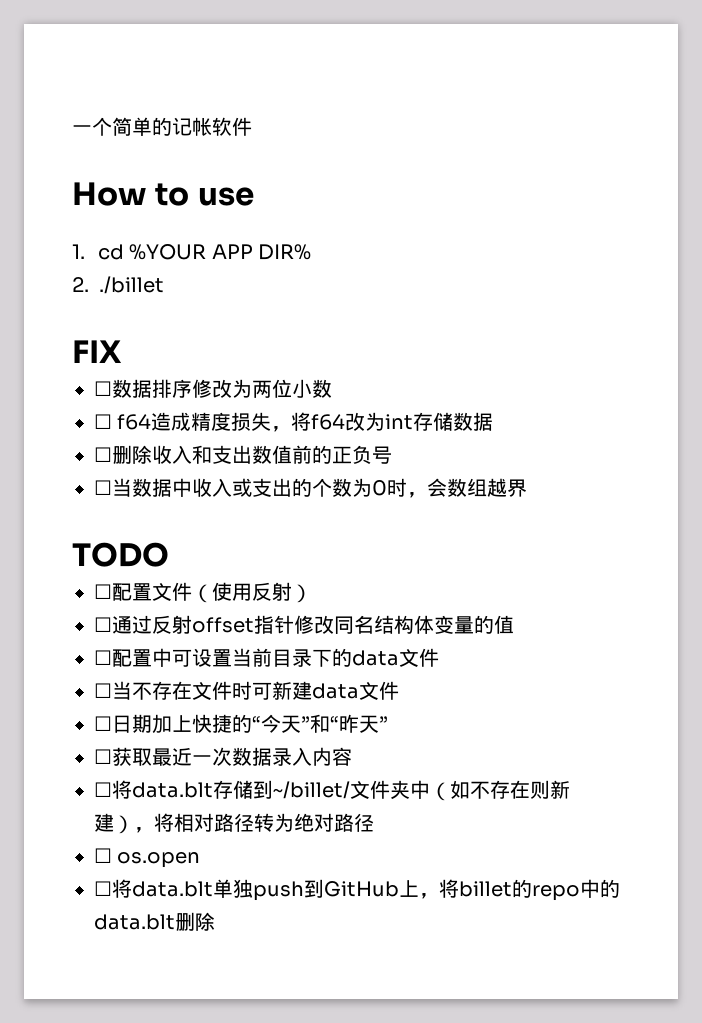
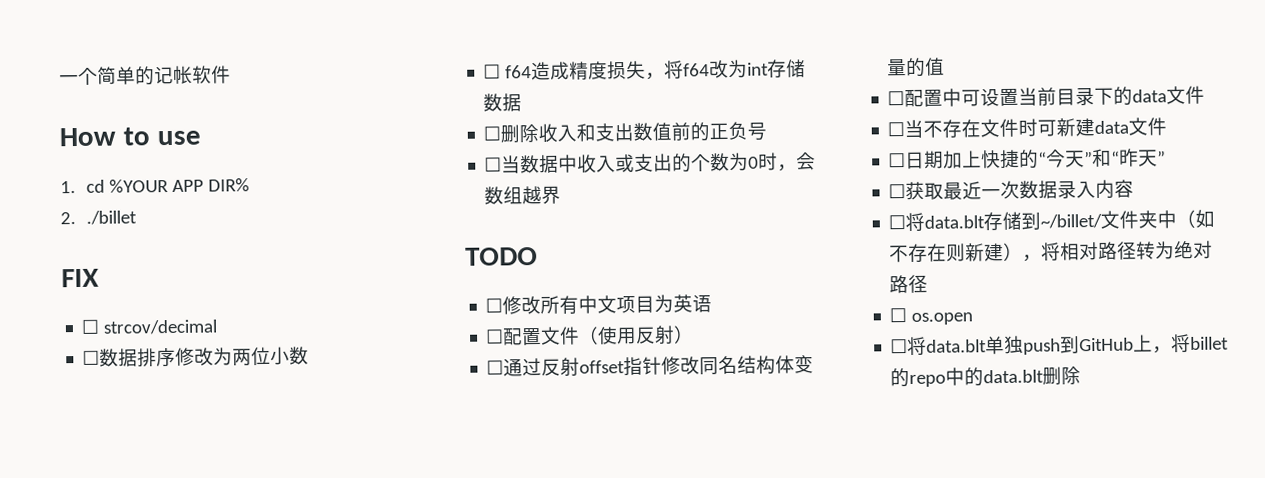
(122, 351) none -> [81,319,218,335] // ☐ strcov/decimal
(169, 554) none -> [485,294,713,315] // ☐修改所有中文项目为英语

